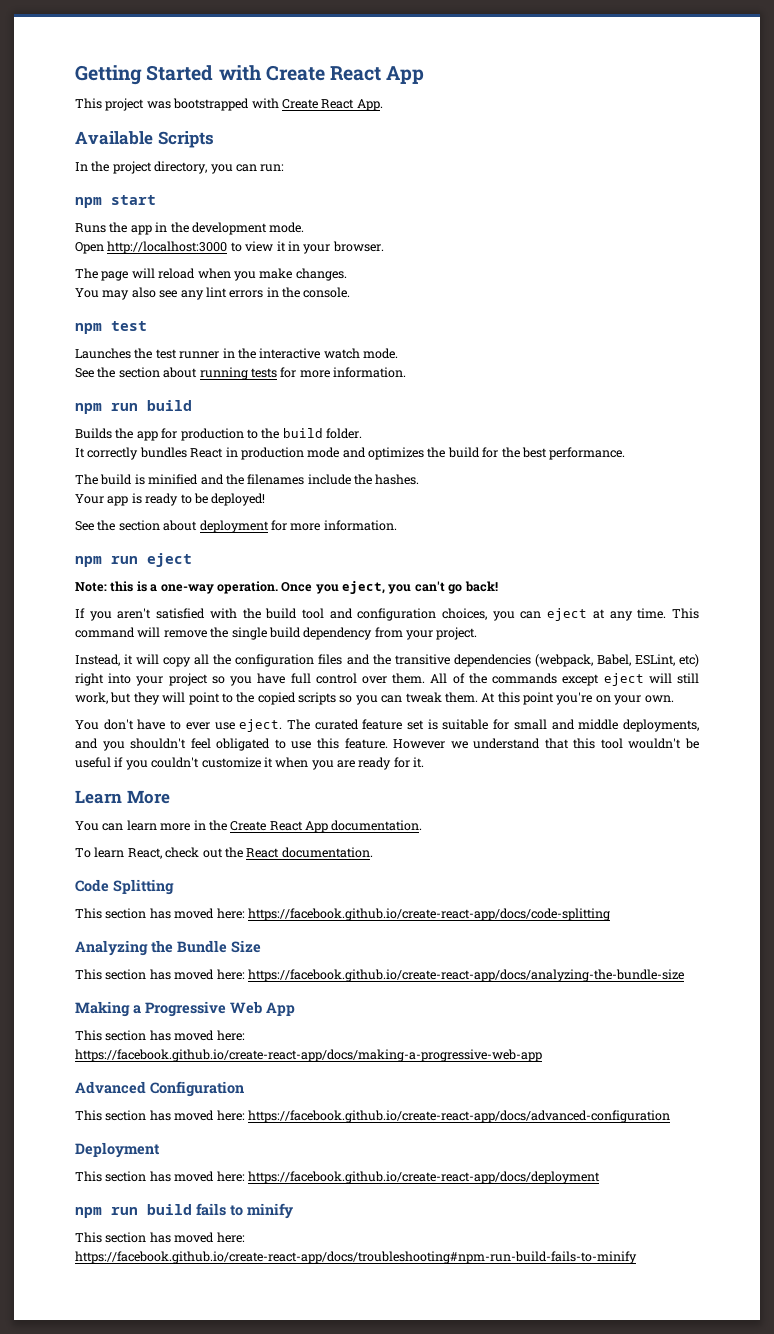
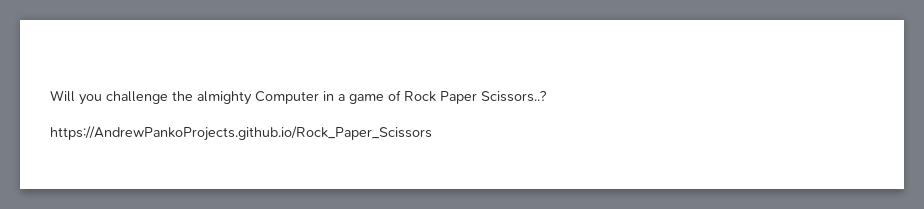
[75,65,425,85] [75,98,383,111] [75,131,214,148] [75,161,285,174] [75,195,156,208] [75,222,305,235] [75,241,384,254] [75,268,347,281] [75,287,351,300] [75,321,147,334] [75,348,398,359] [75,367,406,380] [75,400,192,414] [75,428,362,441] [75,447,626,460] [75,474,420,485] [75,493,266,506] [75,520,397,533] [75,553,192,567] [75,581,498,594] [75,608,700,621] [75,627,478,640] [75,654,700,667] [75,673,699,686] [75,692,674,705] [75,719,699,732] [75,738,699,751] [75,757,425,770] [75,790,170,804] [75,820,423,833] [75,847,373,859] [75,879,174,895] [75,908,610,921] [75,940,261,956] [75,969,684,982] [75,1001,295,1017] [75,1030,245,1041] [75,1049,542,1062] [75,1081,244,1097] [75,1110,670,1123] [75,1142,160,1158] [75,1171,600,1184] [75,1203,293,1219] [75,1232,245,1243] [75,1251,637,1264] Getting Started with Create React App // This project was bootstrapped with Create React App. // Available Scripts // In the project directory, you can run: // npm start // Runs the app in the development mode. // Open http://localhost:3000 to view it in your browser. // The page will reload when you make changes. // You may also see any lint errors in the console. // npm test // Launches the test runner in the interactive watch mode. // See the section about running tests for more information. // npm run build // Builds the app for production to the build folder. // It correctly bundles React in production mode and optimizes the build for the best performance. // The build is minified and the filenames include the hashes. // Your app is ready to be deployed! // See the section about deployment for more information. // npm run eject // Note: this is a one-way operation. Once you eject, you can't go back! // If you aren't satisfied with the build tool and configuration choices, you can eject at any time. This command will remove the single build dependency from your project. // Instead, it will copy all the configuration files and the transitive dependencies (webpack, Babel, ESLint, etc) right into your project so you have full control over them. All of the commands except eject will still work, but they will point to the copied scripts so you can tweak them. At this point you're on your own. // You don't have to ever use eject. The curated feature set is suitable for small and middle deployments, and you shouldn't feel obligated to use this feature. However we understand that this tool wouldn't be useful if you couldn't customize it when you are ready for it. // Learn More // You can learn more in the Create React App documentation. // To learn React, check out the React documentation. // Code Splitting // This section has moved here: https://facebook.github.io/create-react-app/docs/code-splitting // Analyzing the Bundle Size // This section has moved here: https://facebook.github.io/create-react-app/docs/analyzing-the-bundle-size // Making a Progressive Web App // This section has moved here: https://facebook.github.io/create-react-app/docs/making-a-progressive-web-app // Advanced Configuration // This section has moved here: https://facebook.github.io/create-react-app/docs/advanced-configuration // Deployment // This section has moved here: https://facebook.github.io/create-react-app/docs/deployment // npm run build fails to minify // This section has moved here: https://facebook.github.io/create-react-app/docs/troubleshooting#npm-run-build-fails-to-minify -> [50,90,547,105] [50,126,432,141] Will you challenge the almighty Computer in a game of Rock Paper Scissors..? // https://AndrewPankoProjects.github.io/Rock_Paper_Scissors

